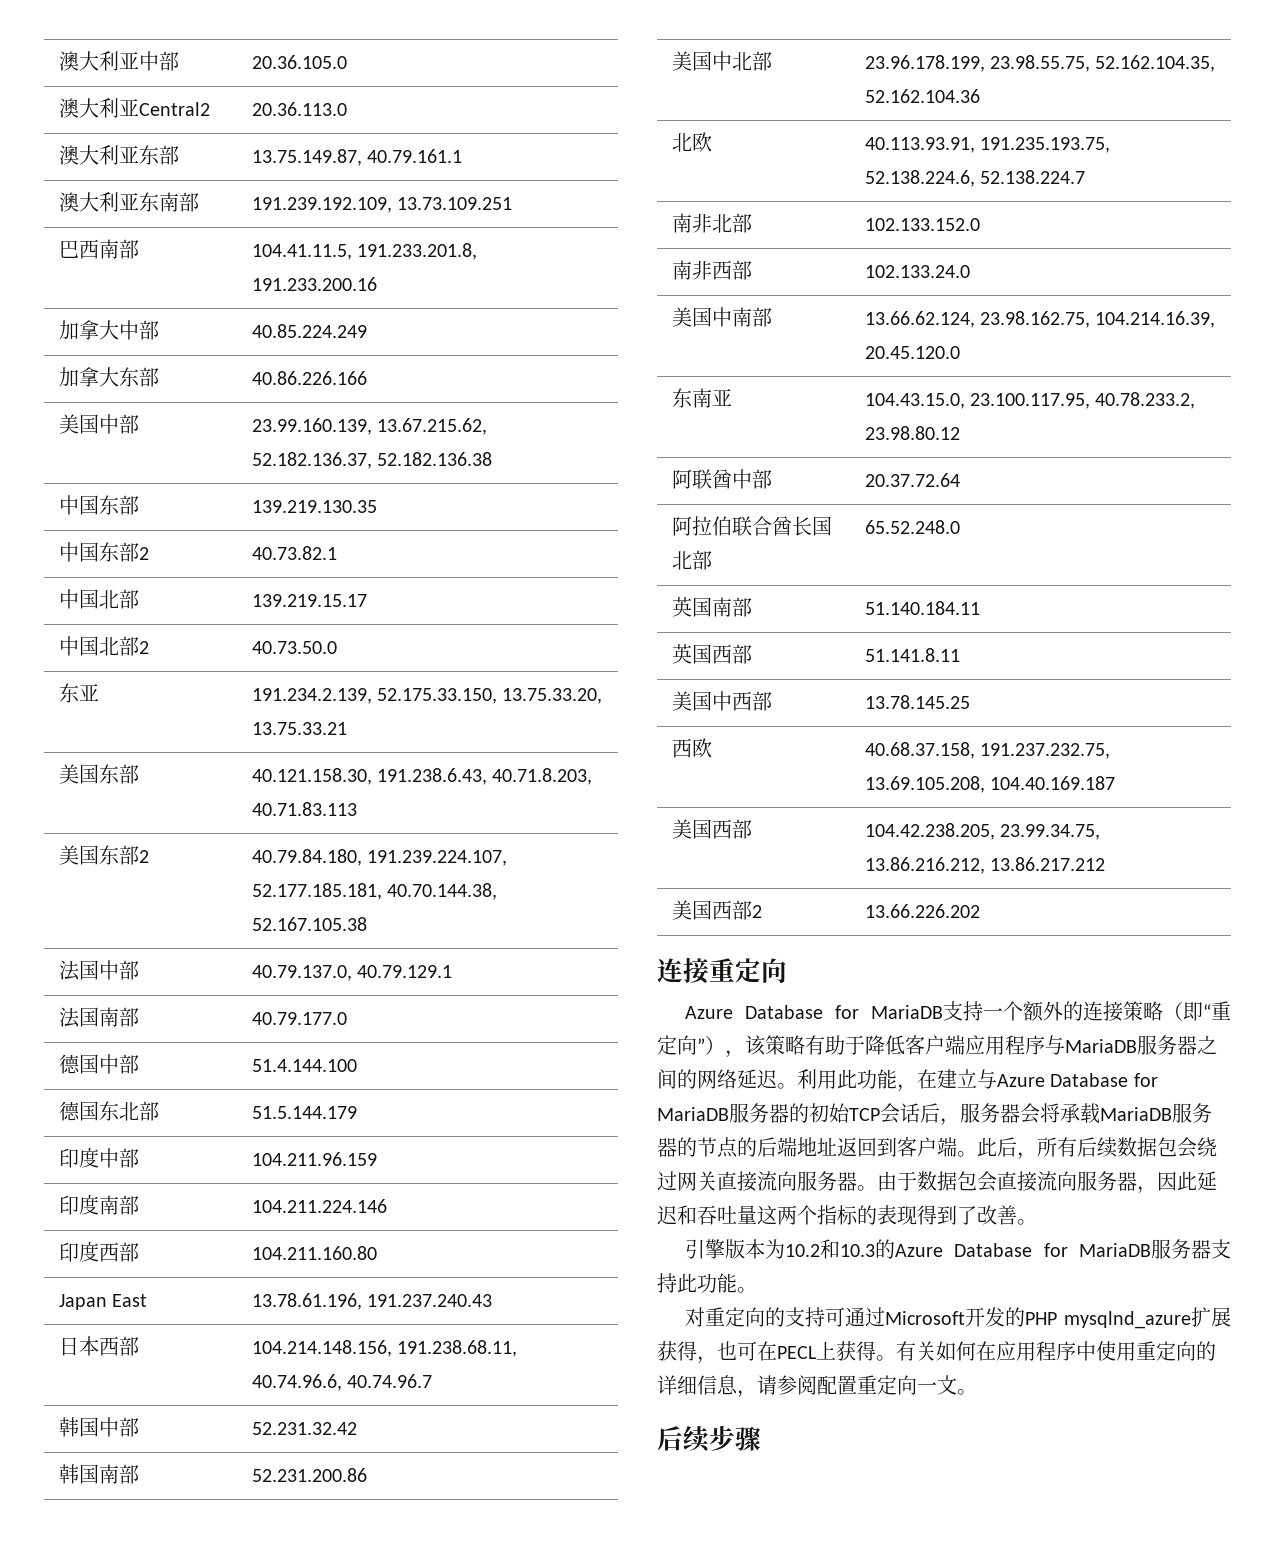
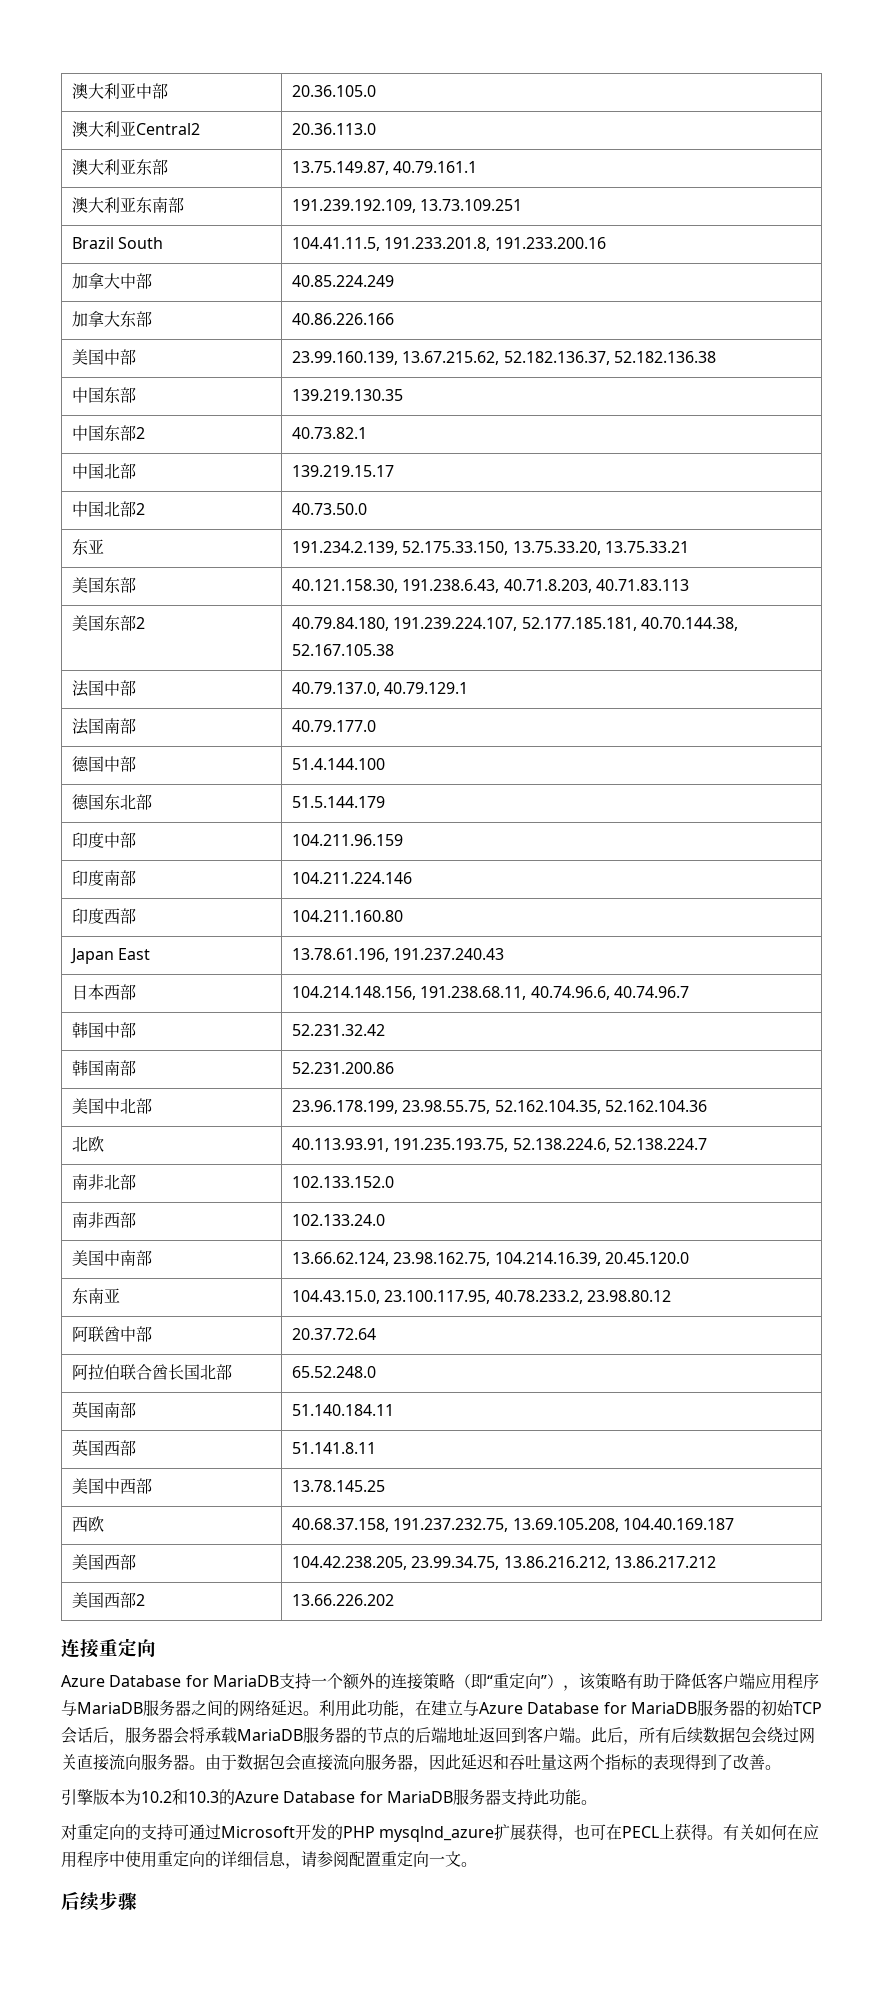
[58,239,139,259] 巴西南部 -> [72,237,164,249] Brazil South

